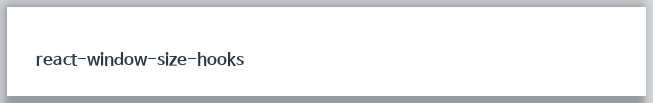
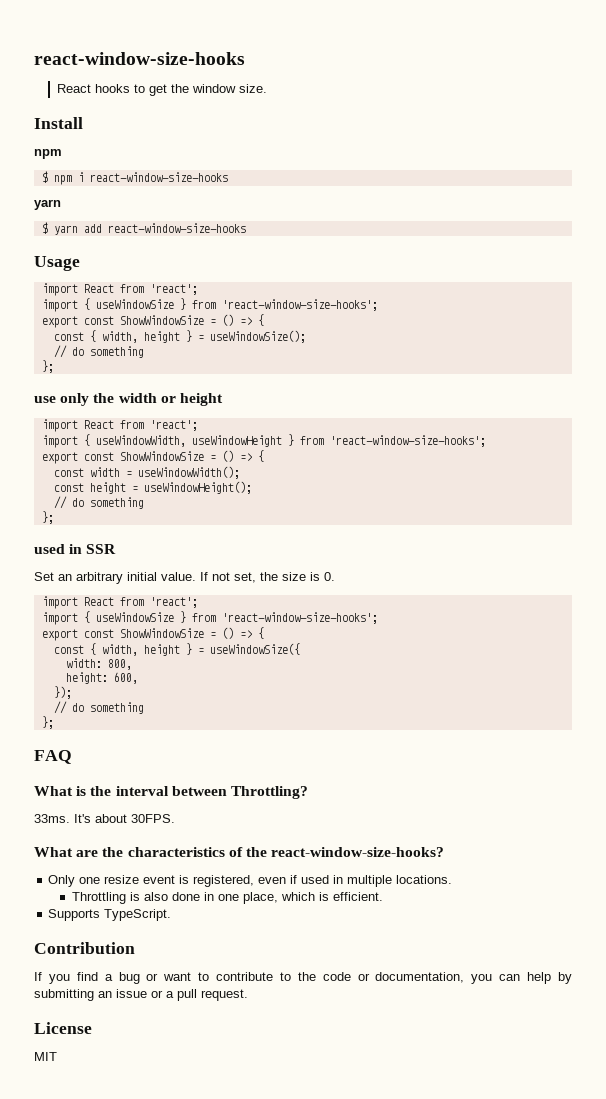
[36,52,244,66] react-window-size-hooks -> [34,52,245,65] [57,84,268,96] [34,117,83,129] [34,149,62,159] [41,171,228,185] [34,199,61,210] [41,222,246,235] [34,256,80,271] [41,283,198,296] [41,298,378,312] [41,314,264,328] [53,330,306,343] [53,345,144,358] [41,360,54,373] [34,393,223,406] [41,419,198,432] [41,434,486,448] [41,450,264,464] [53,466,240,479] [53,481,252,494] [53,496,144,509] [41,511,54,524] [34,544,117,554] [34,572,335,584] [41,596,198,609] [41,611,378,625] [41,627,264,641] [53,643,300,656] [65,658,132,670] [65,672,138,684] [53,686,72,699] [53,701,144,714] [41,716,54,729] [34,750,72,764] [34,786,308,799] [34,814,175,823] [34,847,445,857] [48,875,453,887] [71,892,383,904] [48,909,172,921] [34,942,135,954] [34,972,572,984] [34,989,248,1001] [34,1022,92,1034] [34,1052,57,1061] react-window-size-hooks // React hooks to get the window size. // Install // npm // $ npm i react-window-size-hooks // yarn // $ yarn add react-window-size-hooks // Usage // import React from 'react'; // import { useWindowSize } from 'react-window-size-hooks'; // export const ShowWindowSize = () => { // const { width, height } = useWindowSize(); // // do something // }; // use only the width or height // import React from 'react'; // import { useWindowWidth, useWindowHeight } from 'react-window-size-hooks'; // export const ShowWindowSize = () => { // const width = useWindowWidth(); // const height = useWindowHeight(); // // do something // }; // used in SSR // Set an arbitrary initial value. If not set, the size is 0. // import React from 'react'; // import { useWindowSize } from 'react-window-size-hooks'; // export const ShowWindowSize = () => { // const { width, height } = useWindowSize({ // width: 800, // height: 600, // }); // // do something // }; // FAQ // What is the interval between Throttling? // 33ms. It's about 30FPS. // What are the characteristics of the react-window-size-hooks? // Only one resize event is registered, even if used in multiple locations. // Throttling is also done in one place, which is efficient. // Supports TypeScript. // Contribution // If you find a bug or want to contribute to the code or documentation, you can help by submitting an issue or a pull request. // License // MIT

